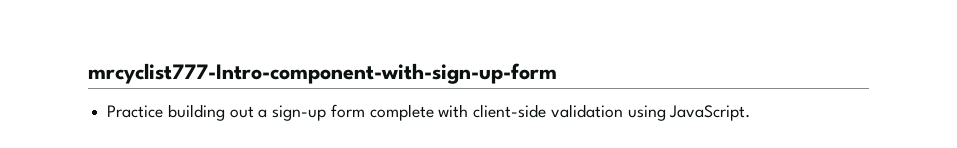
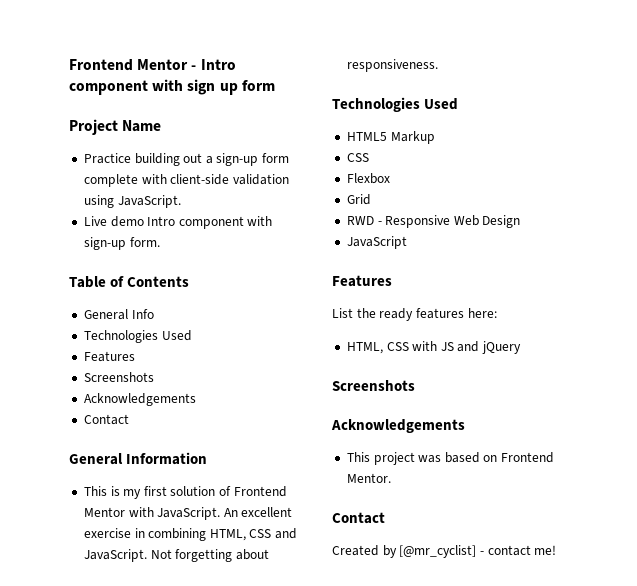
[88,63,557,84] mrcyclist777-Intro-component-with-sign-up-form -> [69,59,236,71] [69,79,275,95] [69,119,162,135] Frontend Mentor - Intro component with sign up form // Project Name
(751, 113) none -> [83,216,273,229] [83,237,160,250] [69,276,190,288] [83,309,154,320] [83,330,192,343] [83,351,135,362] [83,372,154,382] [83,393,196,406] [83,414,129,425] [69,452,208,465] [83,486,287,499] [83,507,293,520] [83,528,298,541] [83,549,269,562] [346,59,438,72] [332,97,459,112] [346,131,435,144] [346,153,369,162] [346,173,390,184] [346,194,371,205] [346,215,521,228] [346,236,407,249] [332,275,392,287] [332,308,497,321] [346,341,522,354] [332,380,415,391] [331,419,465,433] [346,452,555,465] [346,473,391,483] [332,512,385,524] [332,545,557,558] // Live demo Intro component with sign-up form. // Table of Contents // General Info // Technologies Used // Features // Screenshots // Acknowledgements // Contact // General Information // This is my first solution of Frontend Mentor with JavaScript. An excellent exercise in combining HTML, CSS and JavaScript. Not forgetting about responsiveness. // Technologies Used // HTML5 Markup // CSS // Flexbox // Grid // RWD - Responsive Web Design // JavaScript // Features // List the ready features here: // HTML, CSS with JS and jQuery // Screenshots // Acknowledgements // This project was based on Frontend Mentor. // Contact // Created by [@mr_cyclist] - contact me!

